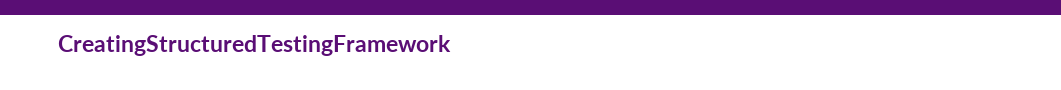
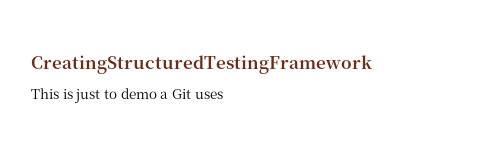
(451, 45) none -> [31,88,223,103] // This is just to demo a Git uses

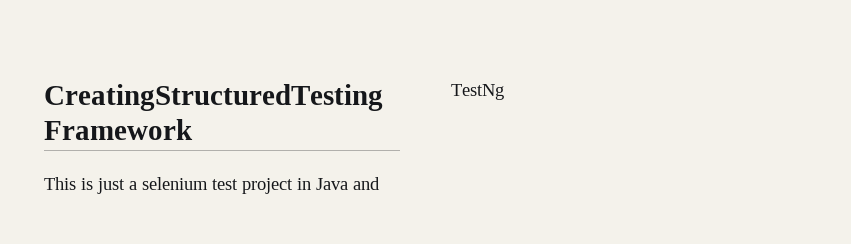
[103,88,223,99] to demo a Git uses -> [129,177,380,194] [451,84,504,100] a selenium test project in Java and TestNg

